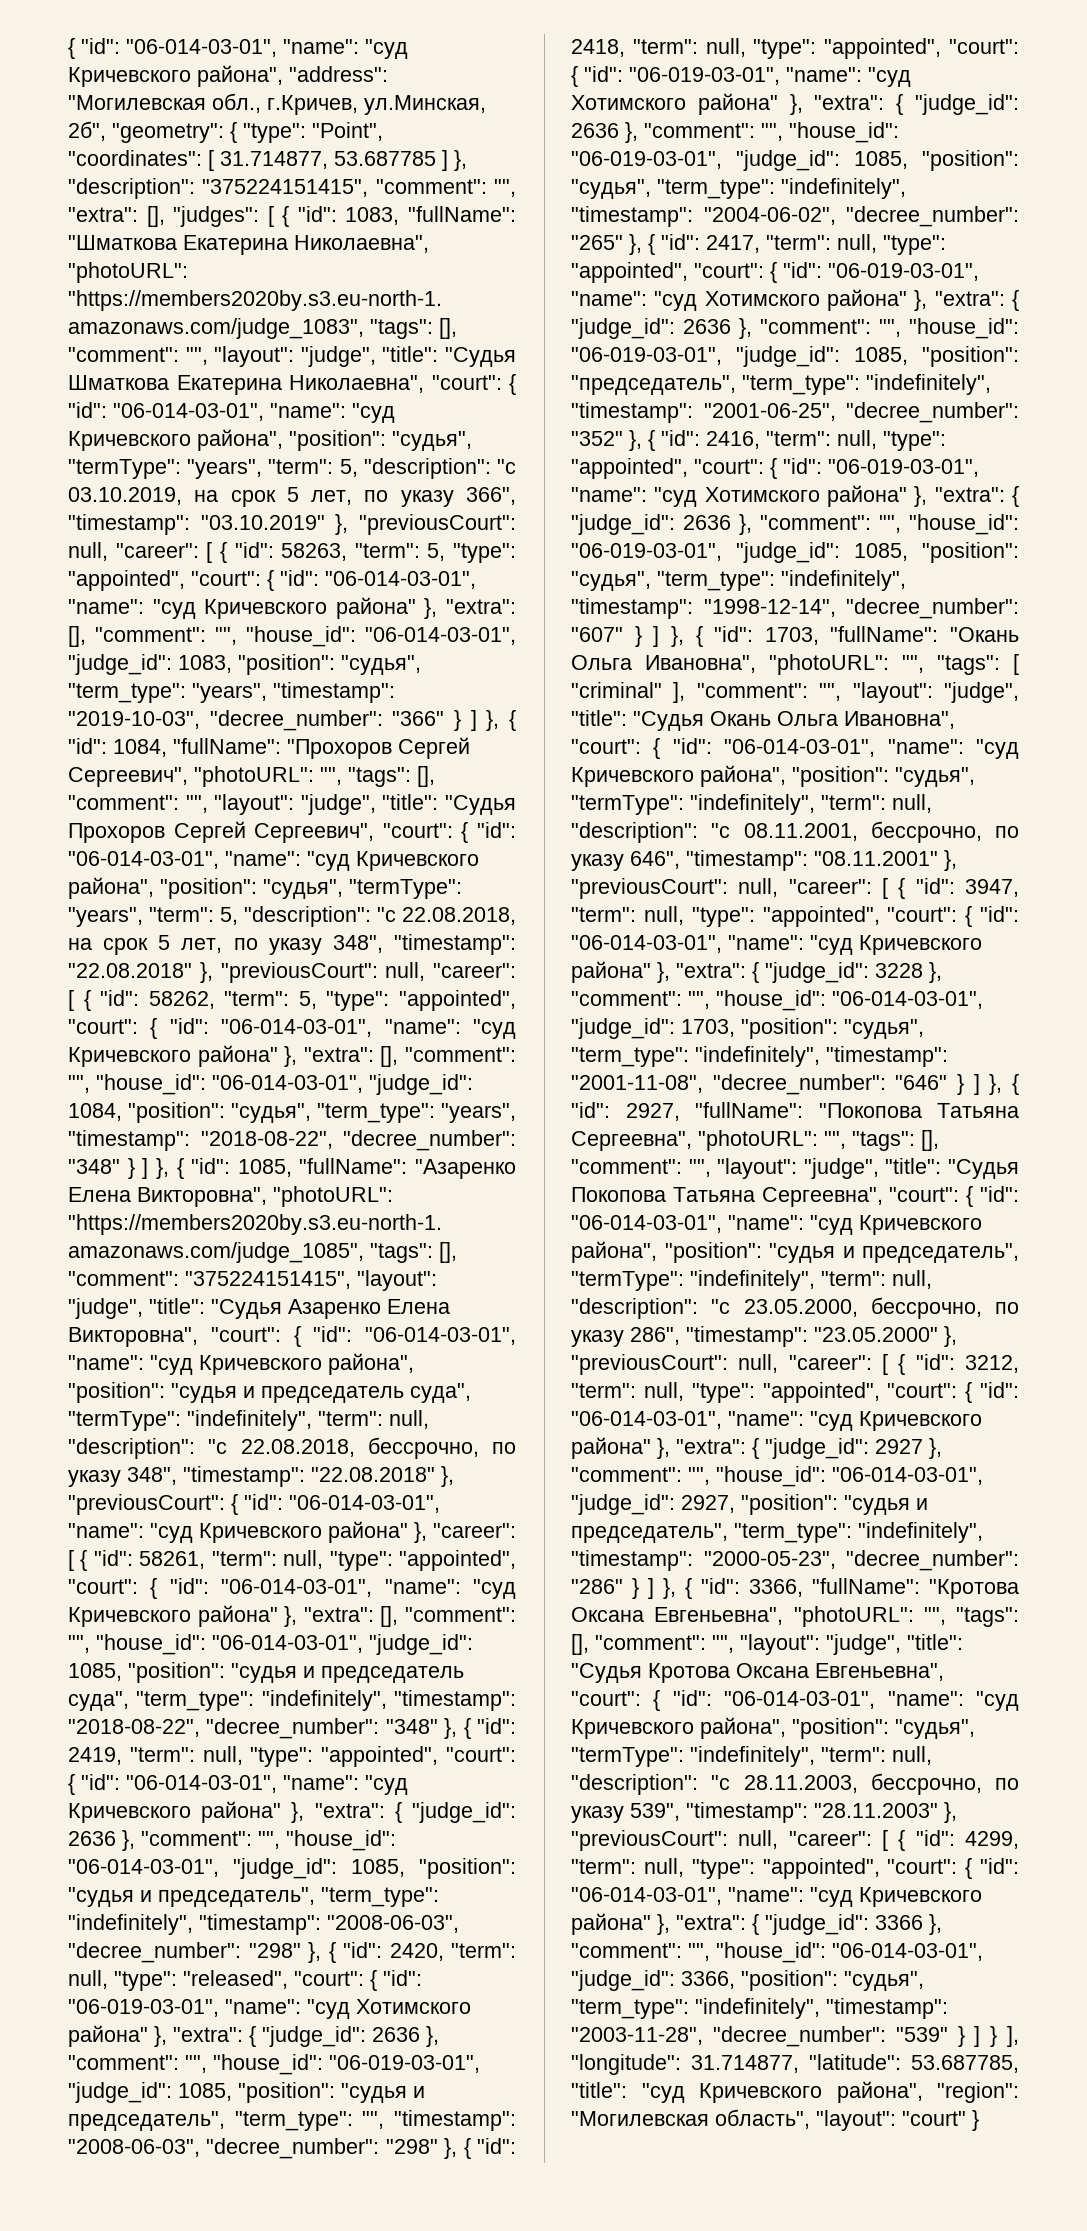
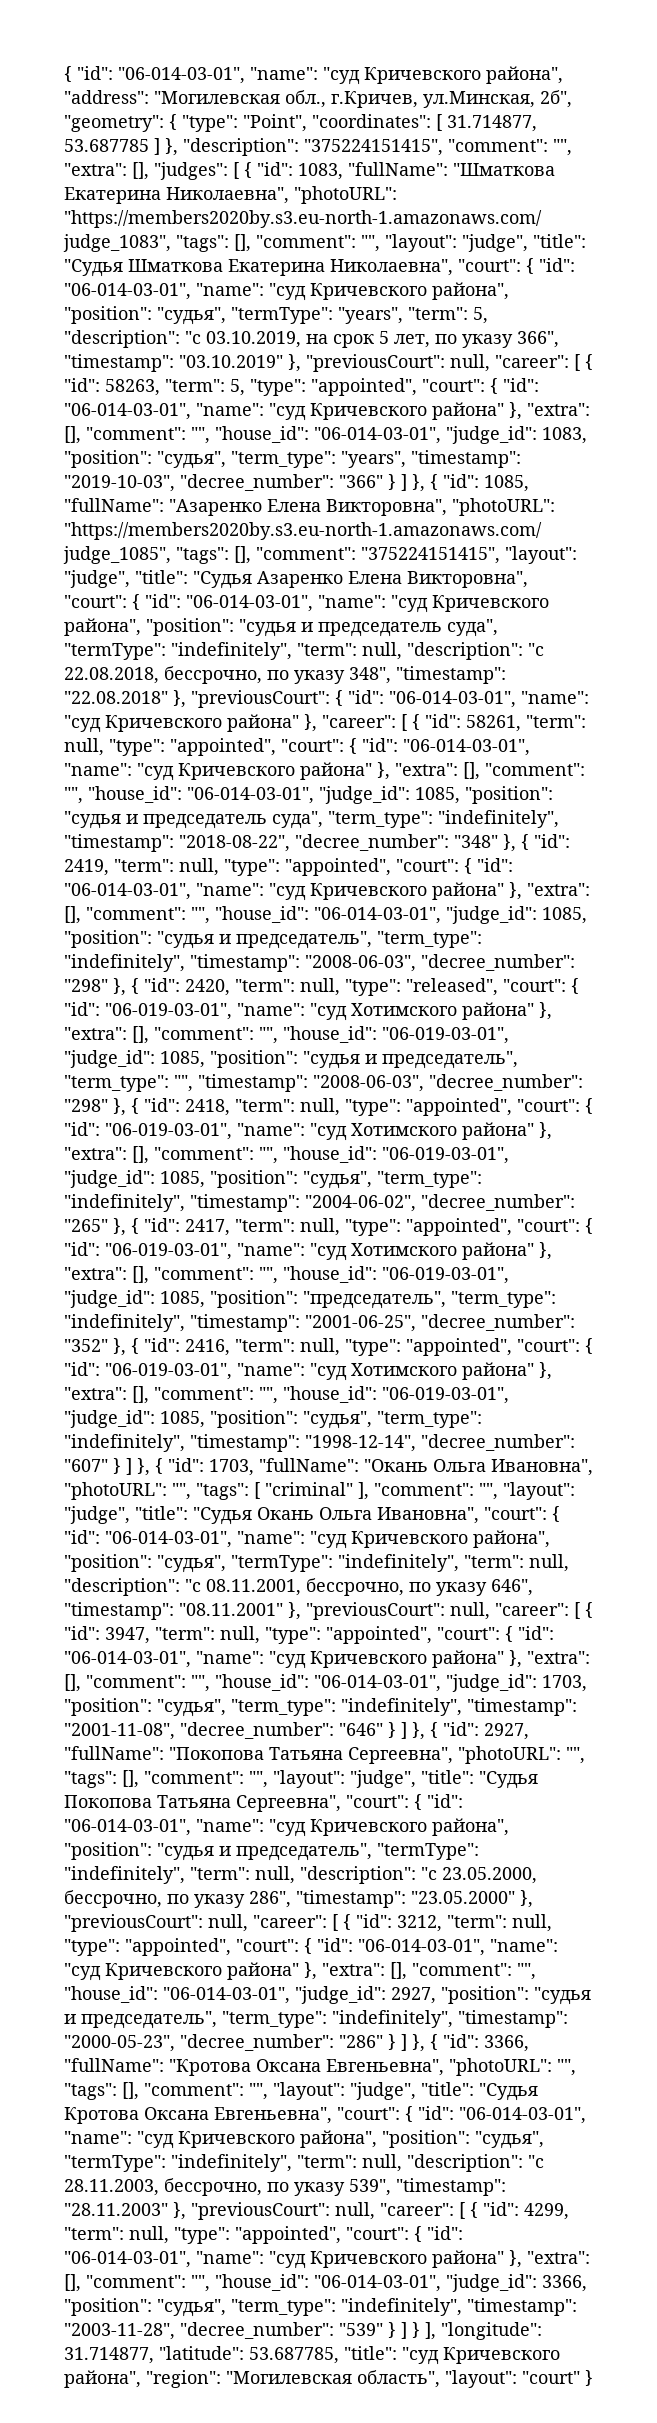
[113,737,470,759] [68,766,435,787] [68,794,516,815] [68,821,516,843] [68,851,479,871] [68,877,462,899] [68,906,516,927] [68,934,516,955] [68,962,516,983] [68,990,516,1011] [68,1018,516,1039] [68,1045,516,1067] [68,1074,473,1095] [68,1102,516,1123] [68,1130,516,1151] [68,1158,231,1179] 1084, "fullName": "Прохоров Сергей Сергеевич", "photoURL": "", "tags": [], "comment": "", "layout": "judge", "title": "Судья Прохоров Сергей Сергеевич", "court": { "id": "06-014-03-01", "name": "суд Кричевского района", "position": "судья", "termType": "years", "term": 5, "description": "c 22.08.2018, на срок 5 лет, по указу 348", "timestamp": "22.08.2018" }, "previousCourt": null, "career": [ { "id": 58262, "term": 5, "type": "appointed", "court": { "id": "06-014-03-01", "name": "суд Кричевского района" }, "extra": [], "comment": "", "house_id": "06-014-03-01", "judge_id": 1084, "position": "судья", "term_type": "years", "timestamp": "2018-08-22", "decree_number": "348" } ] }, { "id": -> (479, 481) none
[394,1802,516,1823] [68,1830,135,1851] { "judge_id": 2636 }, -> [64,906,81,924] [],
[249,2026,439,2047] { "judge_id": 2636 }, -> [132,1026,149,1044] [],
[896,94,1019,115] [571,122,638,143] { "judge_id": 2636 }, -> [132,1146,149,1164] [],
[1012,290,1019,311] [571,318,752,339] { "judge_id": 2636 }, -> [132,1266,149,1284] [],
[1012,486,1019,507] [571,514,752,535] { "judge_id": 2636 }, -> [132,1386,149,1404] [],
[752,962,942,983] { "judge_id": 3228 }, -> [64,1674,81,1692] [],
[752,1438,942,1459] { "judge_id": 2927 }, -> [390,1962,407,1980] [],
[752,1914,942,1935] { "judge_id": 3366 }, -> [64,2274,81,2292] [],

